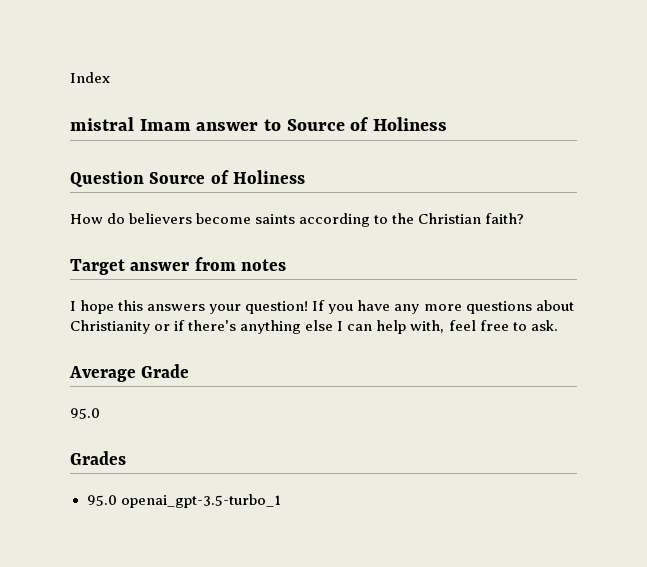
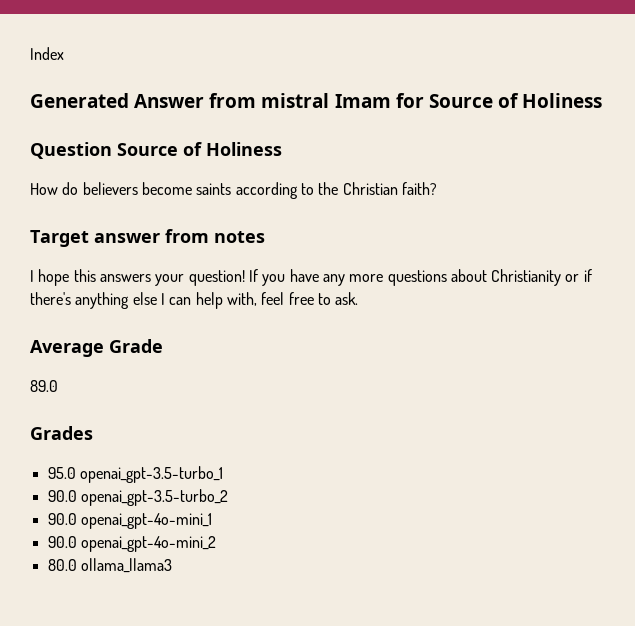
[70,117,282,131] mistral Imam answer to -> [30,93,424,108] Generated Answer from mistral Imam for
[70,408,100,419] 95.0 -> [30,380,58,392] 89.0
(281, 501) none -> [47,489,228,506] [47,513,212,529] [47,536,216,552] [47,558,172,573] // 90.0 openai_gpt-3.5-turbo_2 // 90.0 openai_gpt-4o-mini_1 // 90.0 openai_gpt-4o-mini_2 // 80.0 ollama_llama3

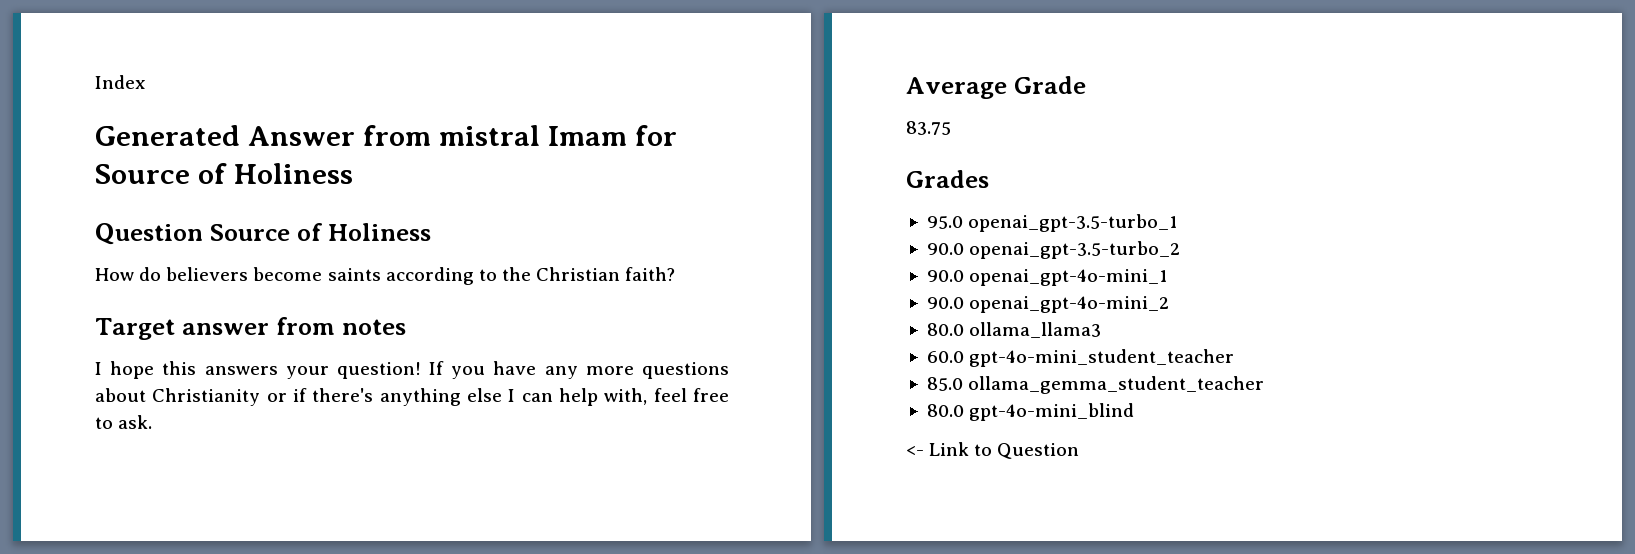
[30,380,58,392] 89.0 -> [906,121,951,135] 83.75
(172, 565) none -> [926,349,1235,367] [926,376,1265,394] [926,403,1135,421] [906,442,1080,459] // 60.0 gpt-4o-mini_student_teacher // 85.0 ollama_gemma_student_teacher // 80.0 gpt-4o-mini_blind // <- Link to Question

